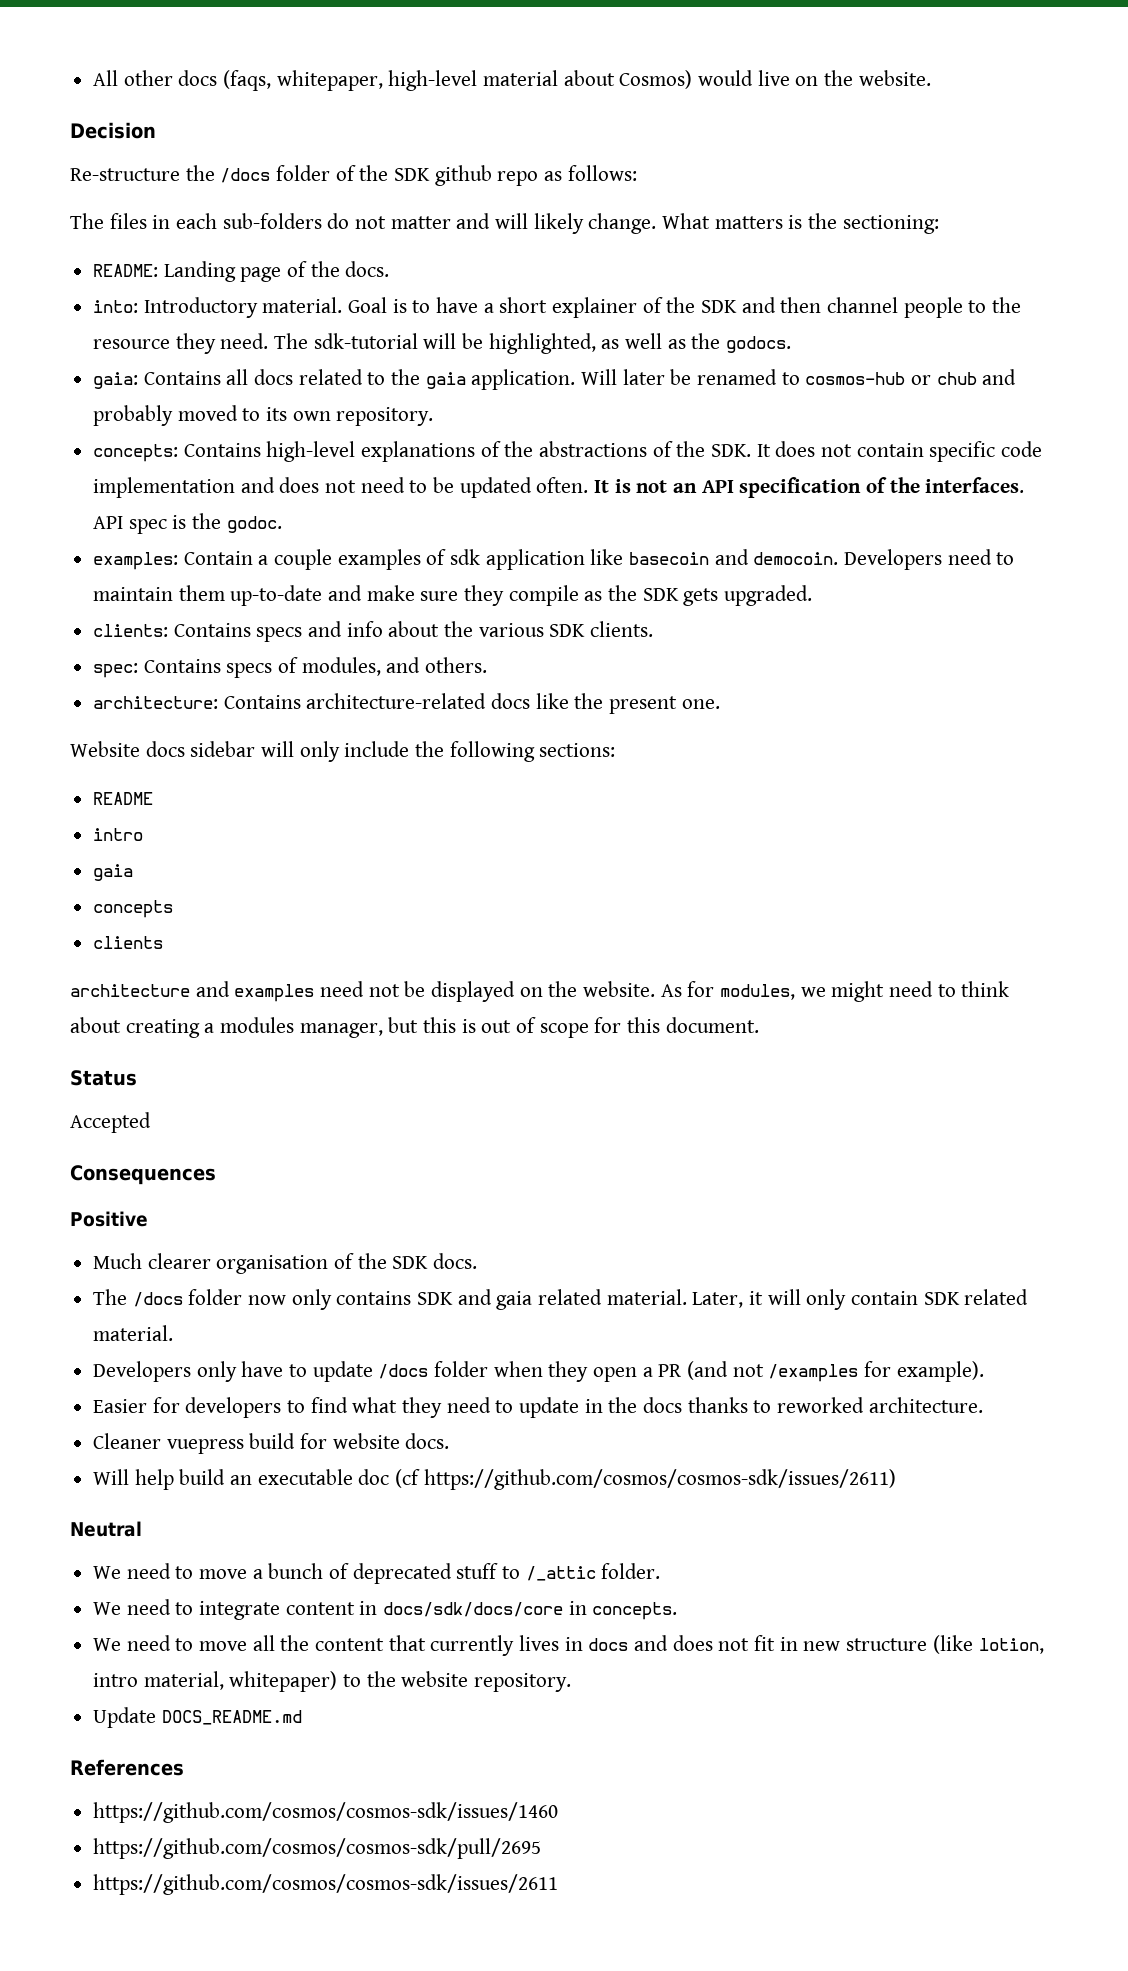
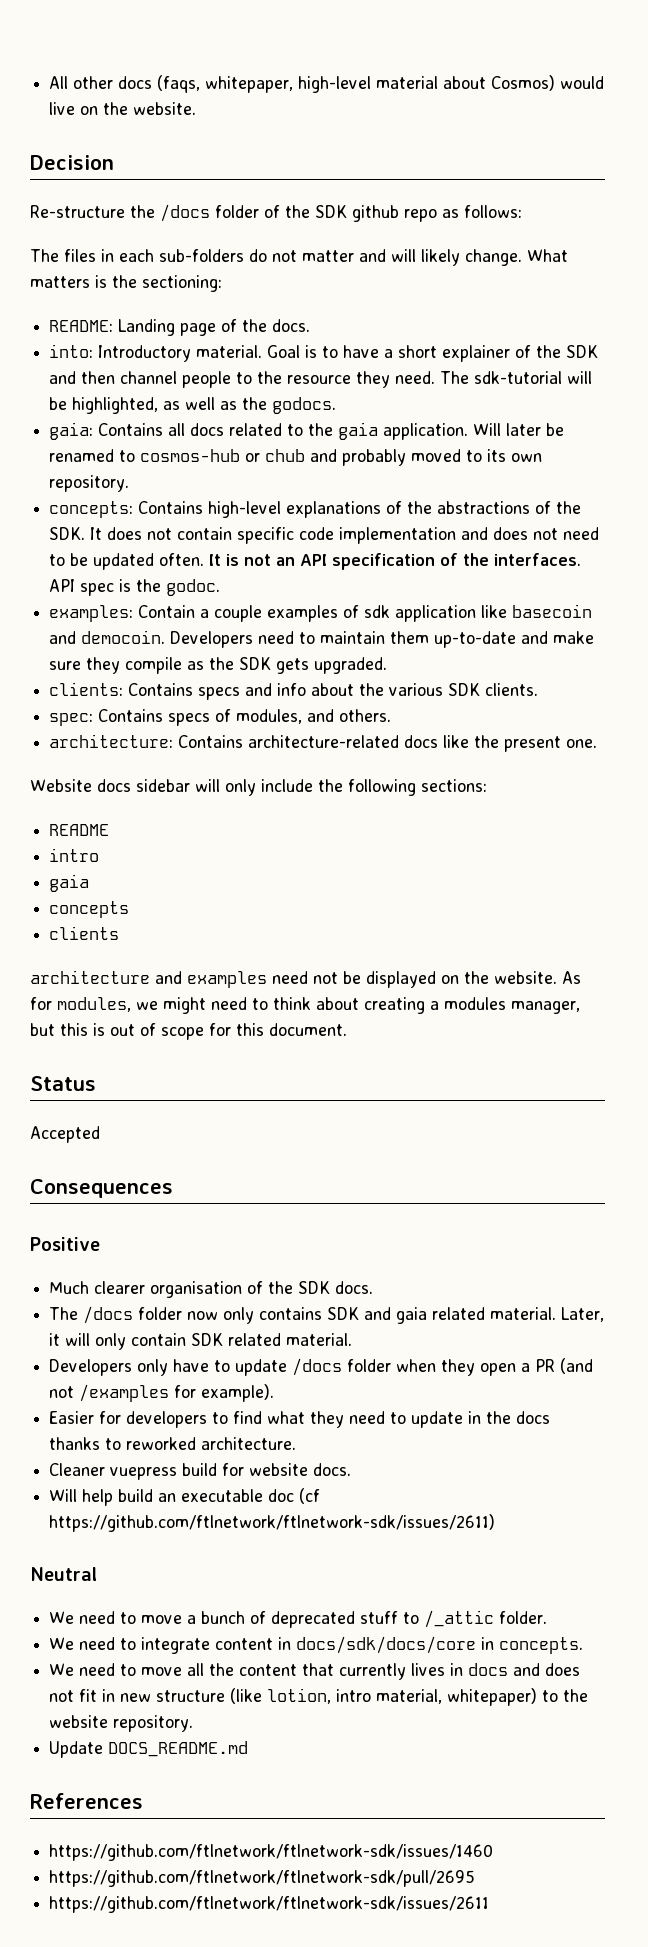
[423,1469,896,1490] https://github.com/cosmos/cosmos-sdk/issues/2611) -> [49,1514,496,1532] https://github.com/ftlnetwork/ftlnetwork-sdk/issues/2611)
[93,1802,559,1823] [93,1838,542,1859] [93,1874,559,1895] https://github.com/cosmos/cosmos-sdk/issues/1460 // https://github.com/cosmos/cosmos-sdk/pull/2695 // https://github.com/cosmos/cosmos-sdk/issues/2611 -> [49,1844,494,1861] [49,1870,476,1887] [49,1896,490,1913] https://github.com/ftlnetwork/ftlnetwork-sdk/issues/1460 // https://github.com/ftlnetwork/ftlnetwork-sdk/pull/2695 // https://github.com/ftlnetwork/ftlnetwork-sdk/issues/2611

